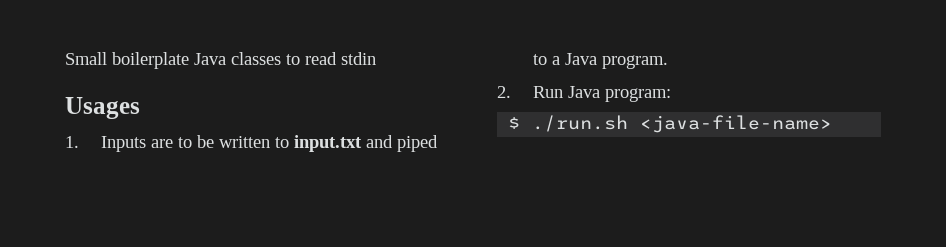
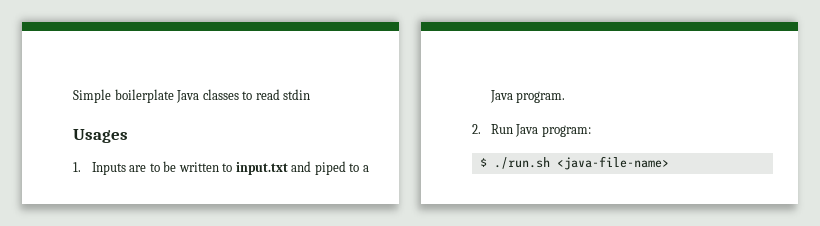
[65,52,107,65] Small -> [73,89,111,103] Simple

